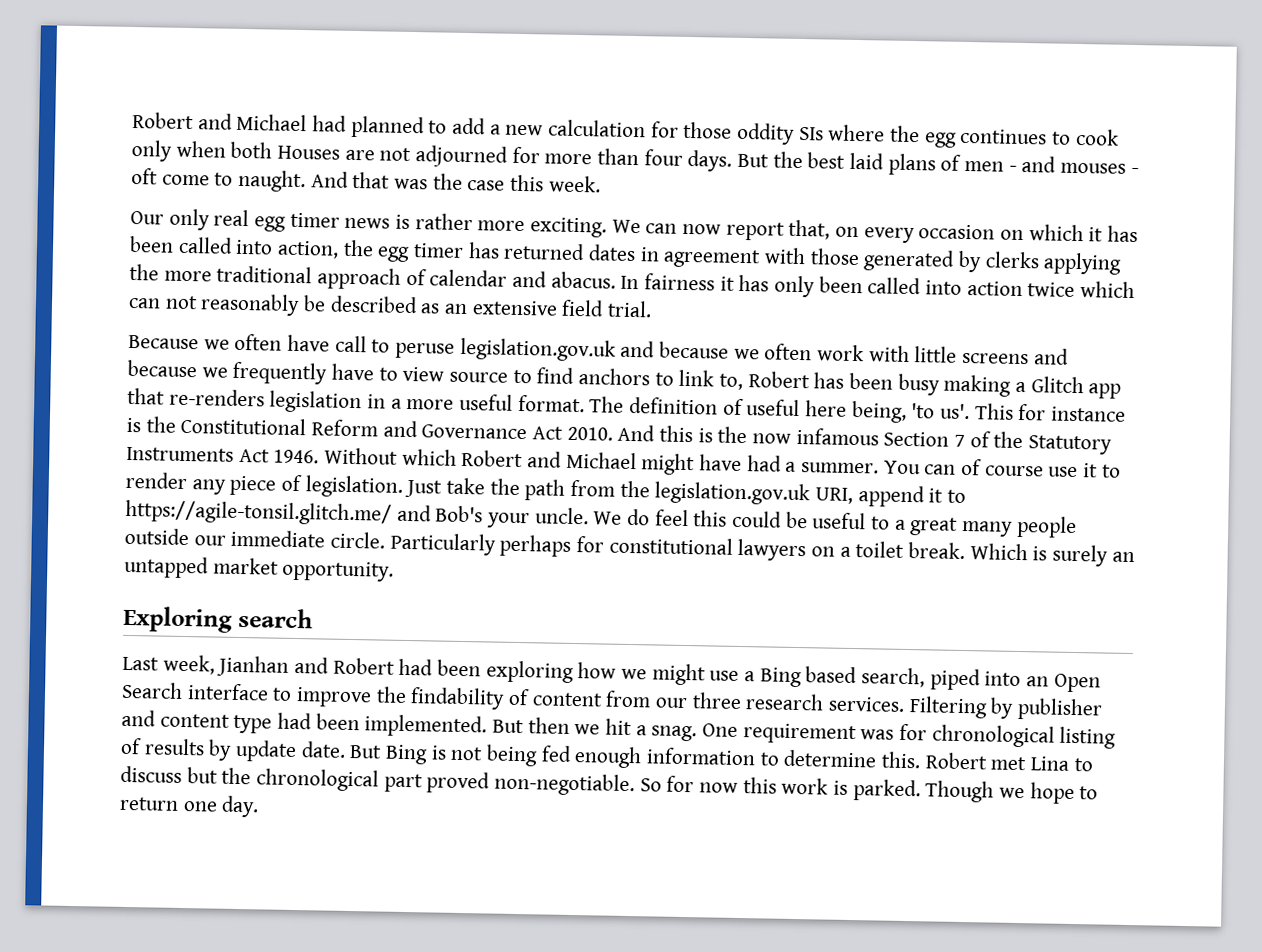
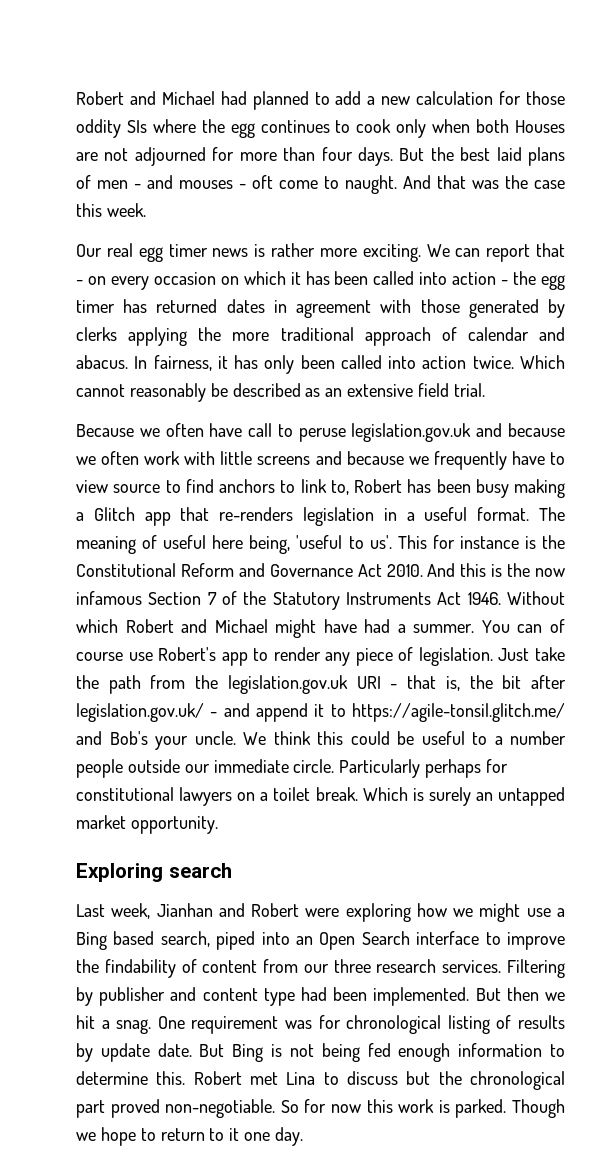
[168,208,210,231] only -> (102, 250) none
[682,219,831,241] now report that, -> [486,243,565,262] [76,280,83,285] report that -
[277,240,340,259] action, -> [452,272,509,285] action -
[644,273,716,291] fairness -> [153,355,212,371] fairness,
[1027,281,1136,299] [128,295,198,310] twice which can not -> [472,355,565,369] [76,384,125,397] twice. Which cannot
[406,398,455,410] more -> (415, 516) none
[629,396,719,415] definition -> [76,536,136,554] meaning
[911,403,936,419] 'to -> [296,535,364,549] 'useful to
[1083,463,1099,478] it -> [158,647,248,666] Robert's app
[815,487,854,505] URI, -> [356,675,567,691] [76,703,250,722] URI - that is, the bit after legislation.gov.uk/ - and
[627,508,689,527] do feel -> [273,731,311,745] think
[909,517,1014,537] great many -> [510,731,566,745] number
[398,658,482,677] had been -> [305,908,340,917] were
(179, 803) none -> [209,1128,240,1141] to it

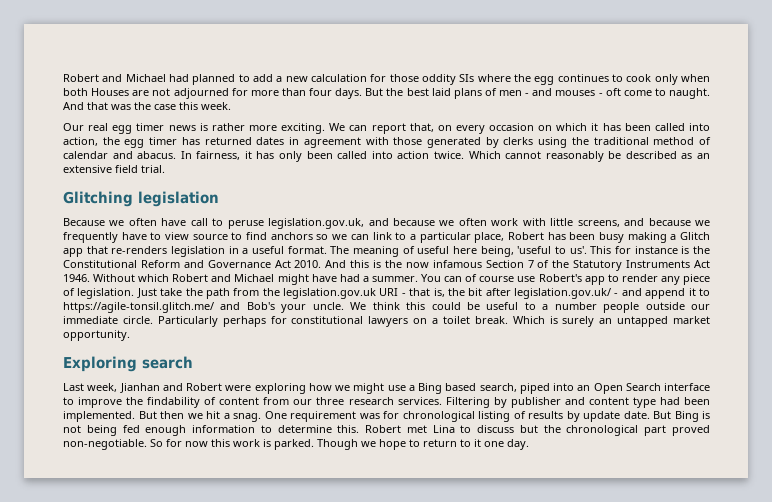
[536,243,565,257] [76,280,83,285] that - -> [409,123,434,132] that,
[452,272,509,285] action - -> [63,137,98,146] action,
[128,327,431,346] applying the more traditional approach -> [538,137,695,148] using the traditional method
(485, 390) none -> [63,191,219,207] // Glitching legislation
[351,423,472,442] legislation.gov.uk -> [268,218,365,229] legislation.gov.uk,
[257,456,311,465] screens -> [577,220,620,227] screens,
[280,479,349,495] to link to, -> [316,232,505,243] so we can link to a particular place,

